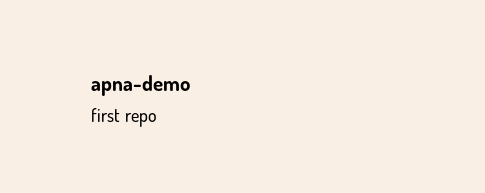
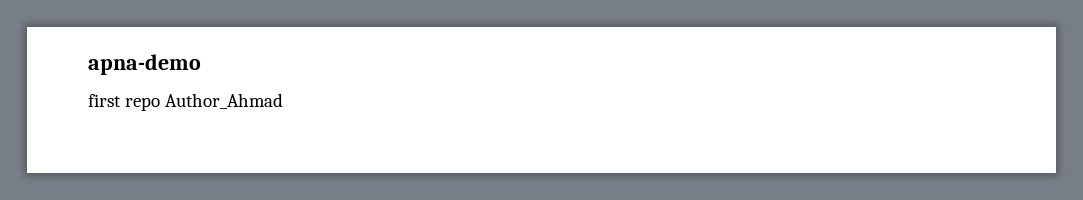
(157, 120) none -> [165,93,284,109] Author_Ahmad

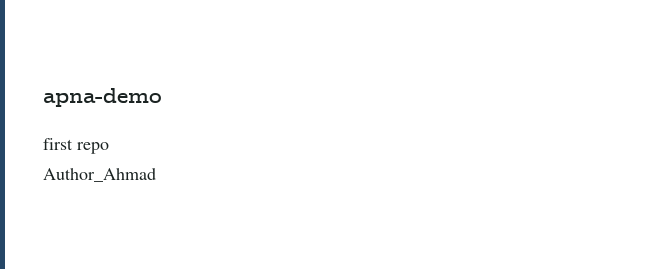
(161, 104) none -> (109, 148) //

